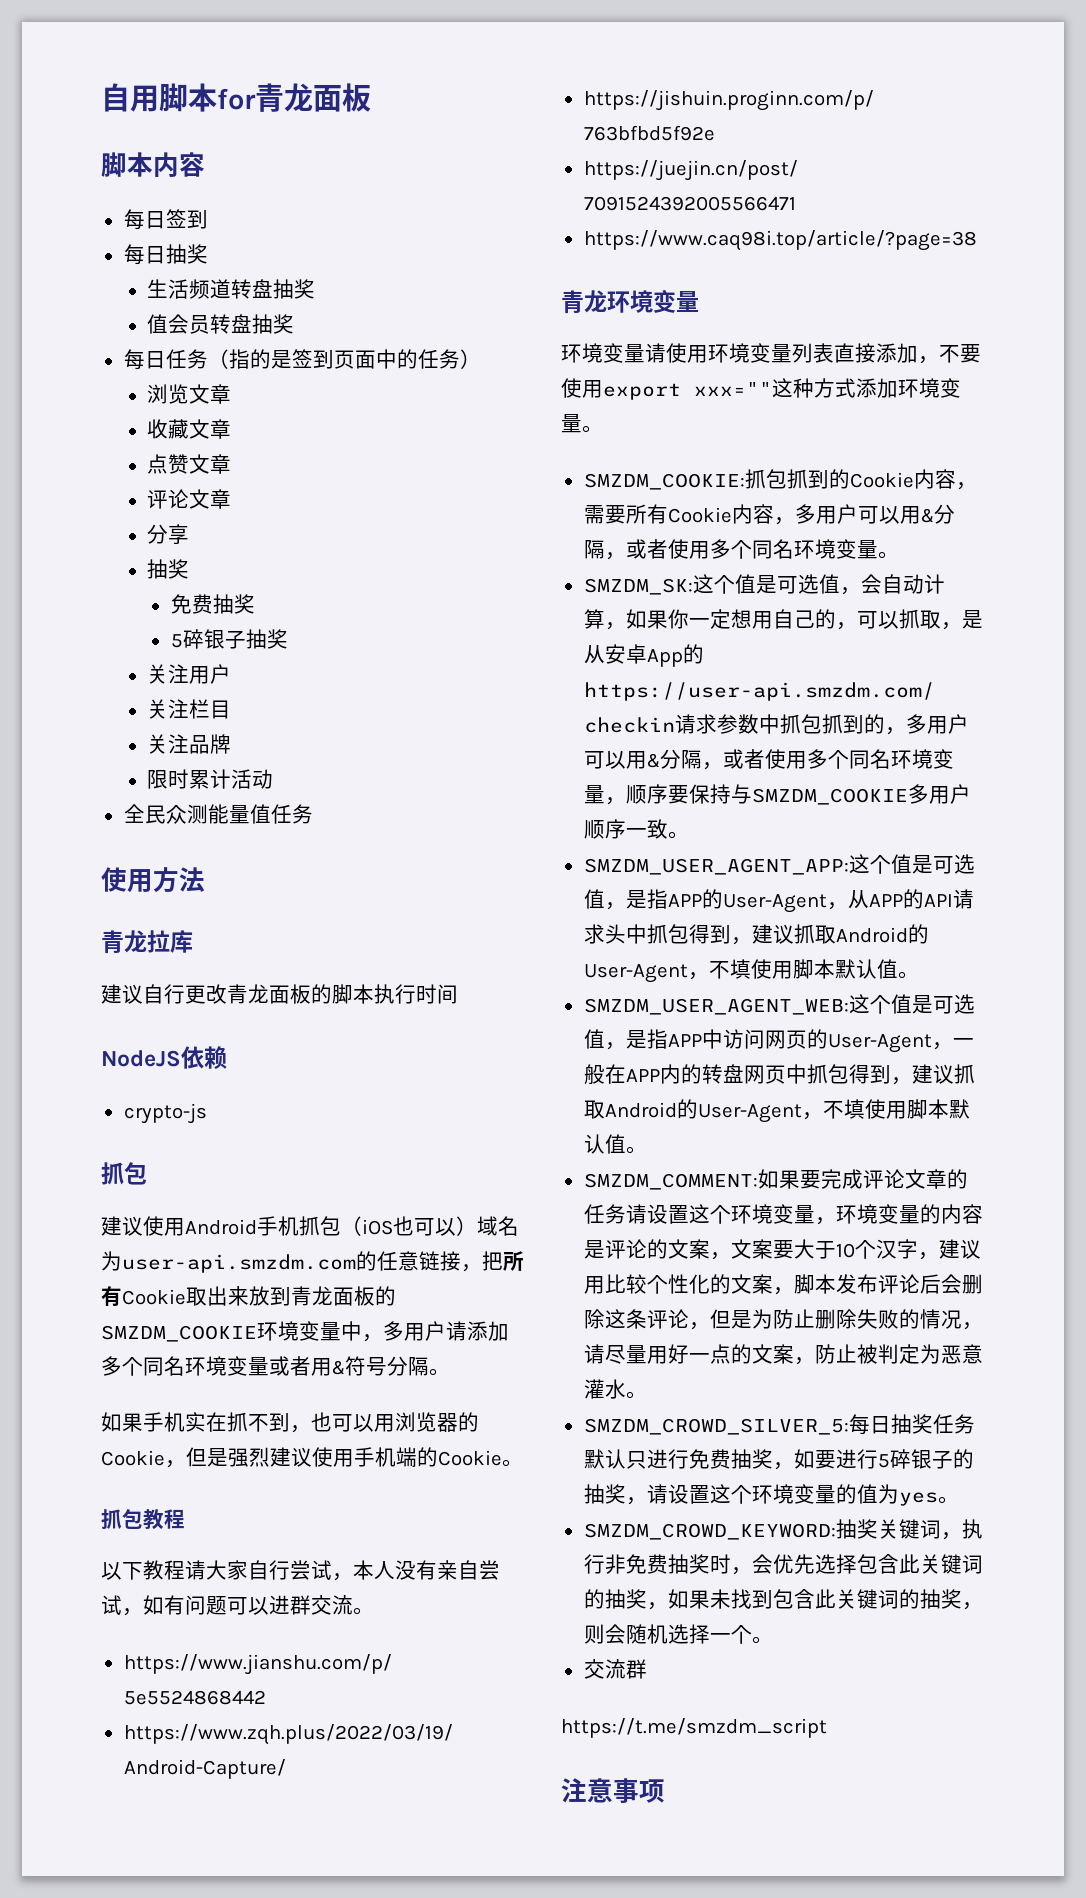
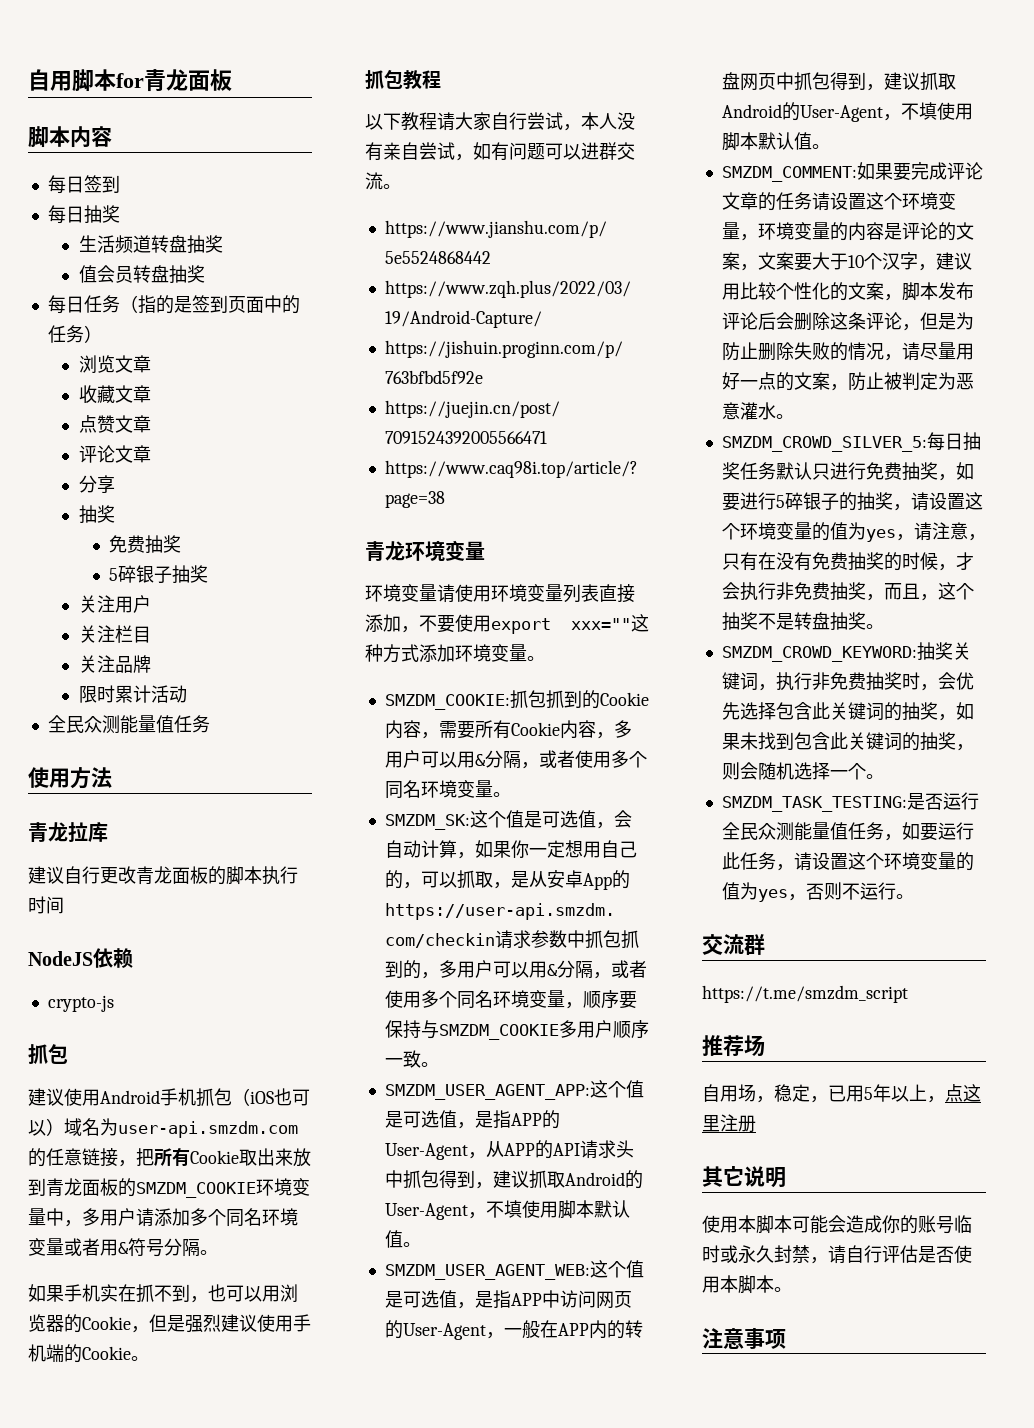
(938, 1499) none -> [895,522,986,541] [721,552,974,571] [721,582,974,601] [721,612,866,630] ，请注意，只有在没有免费抽奖的时候，才会执行非免费抽奖，而且，这个抽奖不是转盘抽奖
[583,1659,647,1679] [561,1718,827,1738] 交流群 // https://t.me/smzdm_script -> [721,792,979,812] [721,822,974,841] [721,852,974,871] [721,882,914,902] [702,934,765,955] [702,985,908,1003] [702,1035,765,1057] [702,1084,981,1103] [702,1114,756,1132] [702,1166,786,1188] [702,1215,972,1234] [702,1245,972,1264] [702,1275,792,1294] SMZDM_TASK_TESTING:是否运行全民众测能量值任务，如要运行此任务，请设置这个环境变量的值为yes，否则不运行。 // 交流群 // https://t.me/smzdm_script // 推荐场 // 自用场，稳定，已用5年以上，点这里注册 // 其它说明 // 使用本脚本可能会造成你的账号临时或永久封禁，请自行评估是否使用本脚本。

